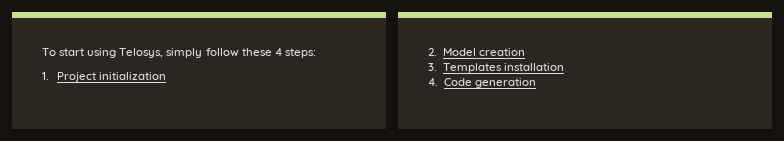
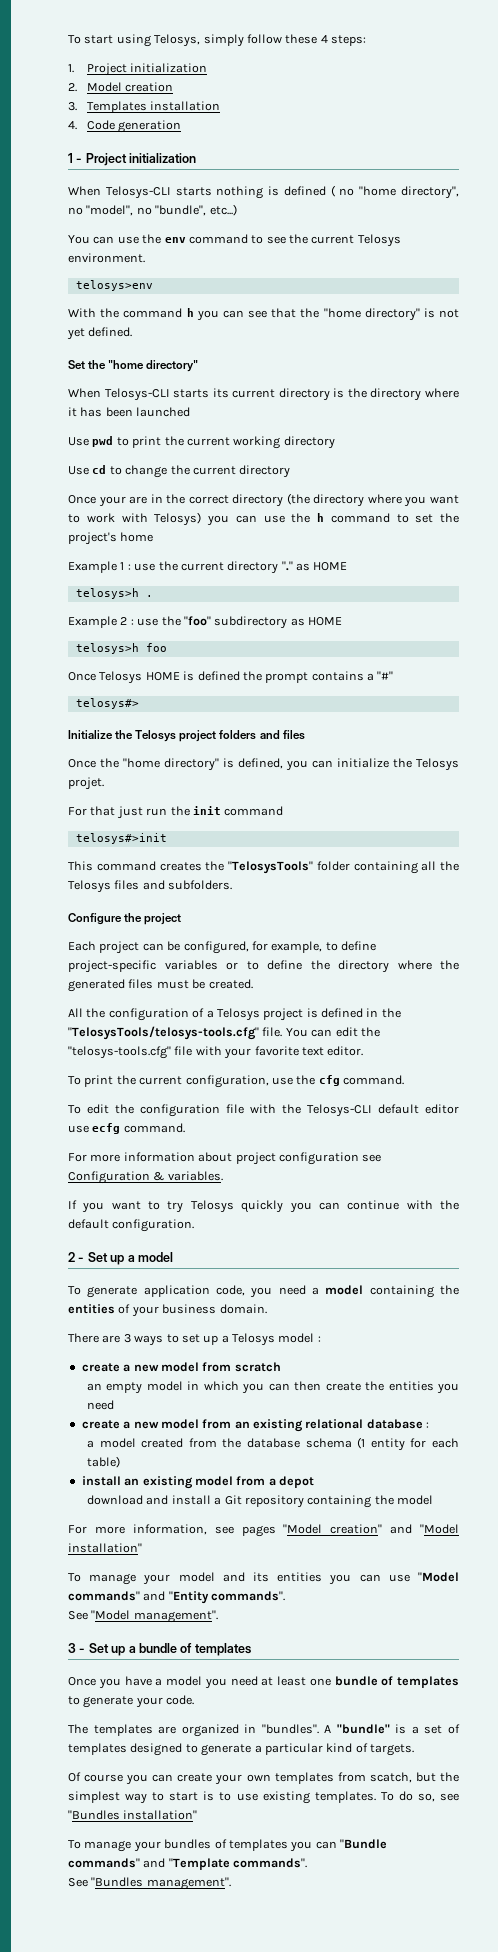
(536, 83) none -> [68,153,197,166] [68,185,459,199] [68,204,237,216] [68,234,401,247] [68,253,145,263] [75,280,153,291] [68,308,459,321] [67,327,133,340] [68,360,199,372] [68,388,459,401] [68,407,191,417] [68,436,335,449] [68,465,291,478] [68,493,460,507] [68,512,459,526] [68,532,154,545] [68,561,348,574] [75,588,153,599] [68,616,342,629] [75,643,167,654] [68,671,394,684] [75,698,139,709] [68,730,305,742] [68,758,459,771] [68,777,104,790] [68,806,284,819] [75,833,167,844] [68,861,459,874] [68,880,233,893] [68,913,182,925] [68,941,376,954] [68,960,459,973] [68,979,253,992] [68,1008,401,1021] [68,1026,380,1040] [68,1046,364,1059] [68,1075,404,1088] [68,1104,459,1117] [68,1123,185,1134] [68,1152,382,1165] [68,1171,223,1184] [68,1200,460,1213] [68,1219,195,1232] [68,1252,173,1265] [68,1285,459,1298] [68,1304,267,1317] [68,1333,321,1346] [81,1362,281,1372] [86,1381,459,1394] [86,1400,114,1410] [81,1419,430,1432] [86,1437,459,1451] [86,1456,120,1468] [81,1476,314,1489] [86,1495,433,1508] [68,1524,459,1537] [68,1543,142,1553] [68,1572,459,1585] [68,1591,286,1604] [68,1610,218,1623] [68,1643,251,1656] [68,1676,459,1689] [68,1695,195,1708] [68,1724,461,1737] [68,1743,414,1756] [68,1772,459,1785] [68,1791,459,1804] [68,1810,198,1820] [68,1839,387,1852] [68,1858,308,1870] [68,1877,231,1890] // 1 - Project initialization // When Telosys-CLI starts nothing is defined ( no "home directory", no "model", no "bundle", etc...) // You can use the env command to see the current Telosys environment. // telosys>env // With the command h you can see that the "home directory" is not yet defined. // Set the "home directory" // When Telosys-CLI starts its current directory is the directory where it has been launched // Use pwd to print the current working directory // Use cd to change the current directory // Once your are in the correct directory (the directory where you want to work with Telosys) you can use the h command to set the project's home // Example 1 : use the current directory "." as HOME // telosys>h . // Example 2 : use the "foo" subdirectory as HOME // telosys>h foo // Once Telosys HOME is defined the prompt contains a "#" // telosys#> // Initialize the Telosys project folders and files // Once the "home directory" is defined, you can initialize the Telosys projet. // For that just run the init command // telosys#>init // This command creates the "TelosysTools" folder containing all the Telosys files and subfolders. // Configure the project // Each project can be configured, for example, to define project-specific variables or to define the directory where the generated files must be created. // All the configuration of a Telosys project is defined in the "TelosysTools/telosys-tools.cfg" file. You can edit the "telosys-tools.cfg" file with your favorite text editor. // To print the current configuration, use the cfg command. // To edit the configuration file with the Telosys-CLI default editor use ecfg command. // For more information about project configuration see Configuration & variables. // If you want to try Telosys quickly you can continue with the default configuration. // 2 - Set up a model // To generate application code, you need a model containing the entities of your business domain. // There are 3 ways to set up a Telosys model : // create a new model from scratch // an empty model in which you can then create the entities you need // create a new model from an existing relational database : // a model created from the database schema (1 entity for each table) // install an existing model from a depot // download and install a Git repository containing the model // For more information, see pages "Model creation" and "Model installation" // To manage your model and its entities you can use "Model commands" and "Entity commands". // See "Model management". // 3 - Set up a bundle of templates // Once you have a model you need at least one bundle of templates to generate your code. // The templates are organized in "bundles". A "bundle" is a set of templates designed to generate a particular kind of targets. // Of course you can create your own templates from scatch, but the simplest way to start is to use existing templates. To do so, see "Bundles installation" // To manage your bundles of templates you can "Bundle commands" and "Template commands". // See "Bundles management".

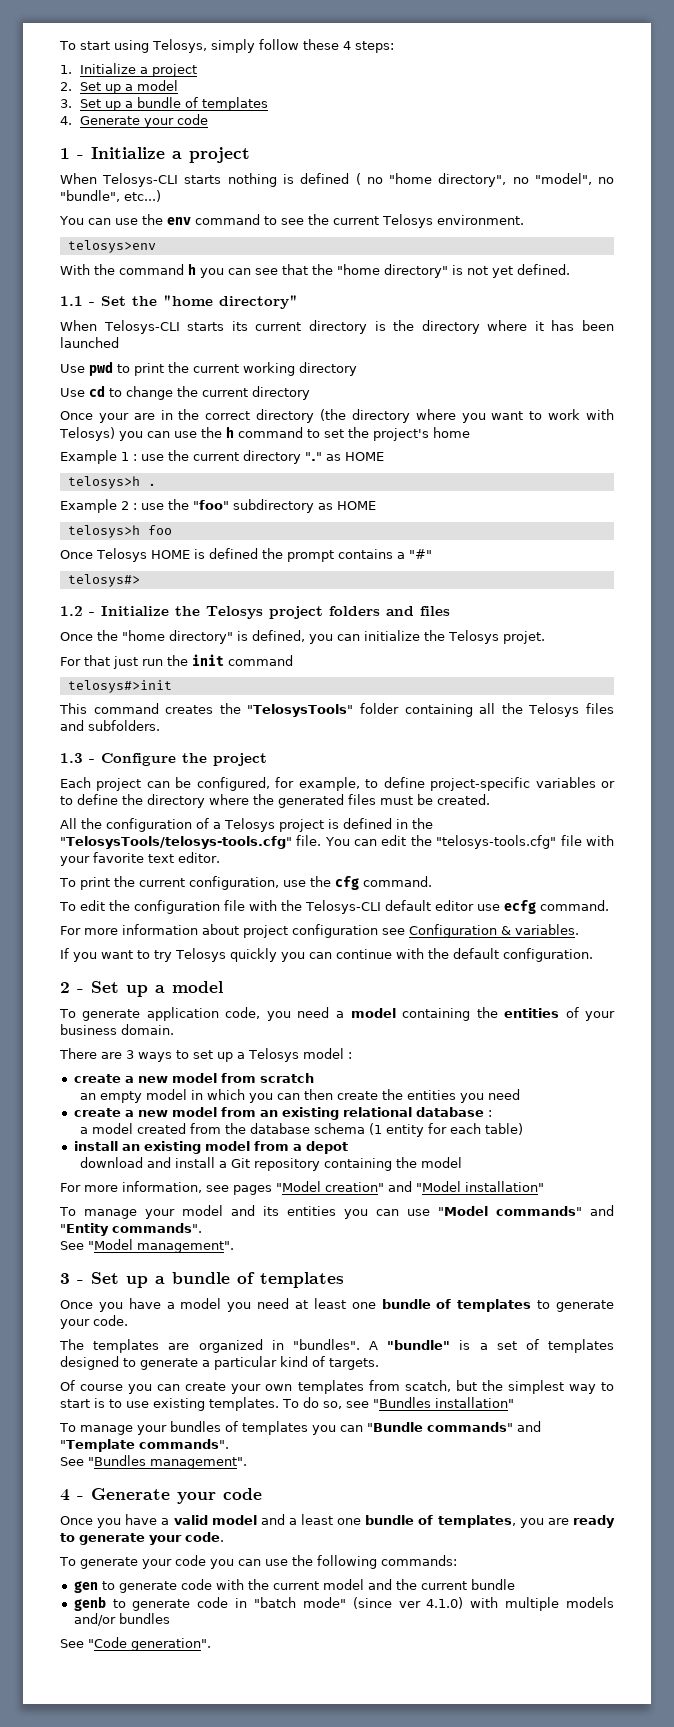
[86,63,208,76] [68,82,174,92] [68,101,221,113] [68,120,182,133] Project initialization // 2. Model creation // 3. Templates installation // 4. Code generation -> [79,63,197,77] [60,80,178,94] [60,97,268,111] [60,114,208,128] Initialize a project // 2. Set up a model // 3. Set up a bundle of templates // 4. Generate your code
[85,153,197,166] Project initialization -> [91,147,250,163] Initialize a project
(133, 332) none -> [60,296,95,306] 1.1 -
(139, 703) none -> [60,606,95,616] 1.2 -
(233, 885) none -> [60,753,95,763] 1.3 -
(231, 1883) none -> [60,1488,262,1504] [60,1514,615,1528] [60,1532,224,1545] [59,1555,457,1569] [73,1579,515,1593] [73,1596,614,1611] [73,1613,170,1626] [60,1637,211,1651] // 4 - Generate your code // Once you have a valid model and a least one bundle of templates, you are ready to generate your code. // To generate your code you can use the following commands: // gen to generate code with the current model and the current bundle // genb to generate code in "batch mode" (since ver 4.1.0) with multiple models and/or bundles // See "Code generation".

